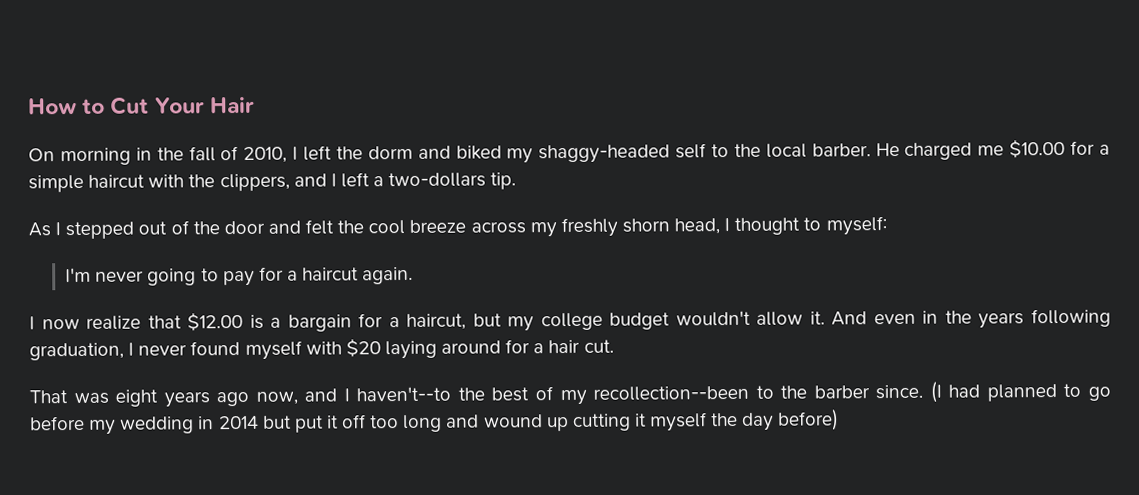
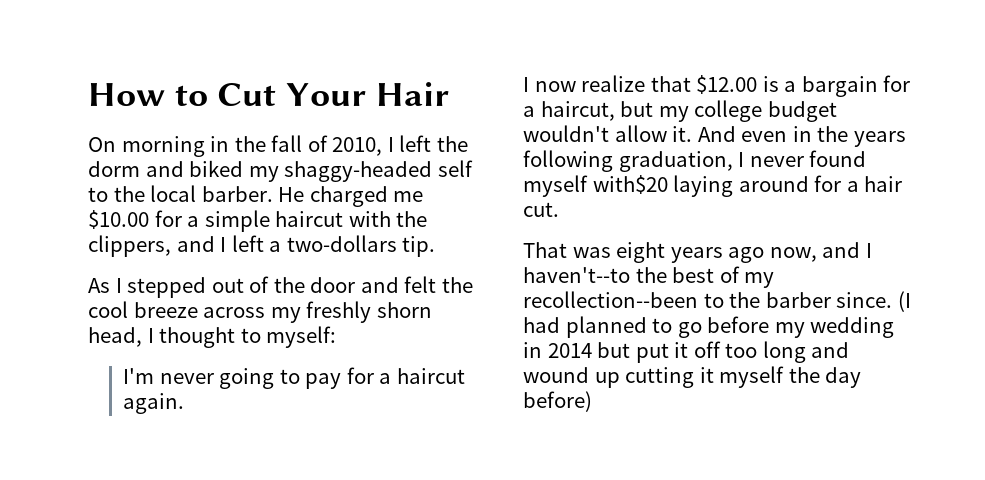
[305,338,381,358] with $20 -> [592,175,668,194] with$20

